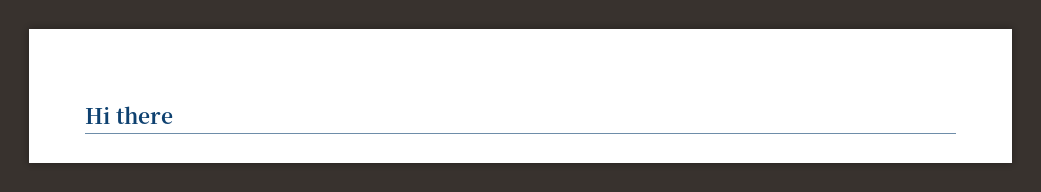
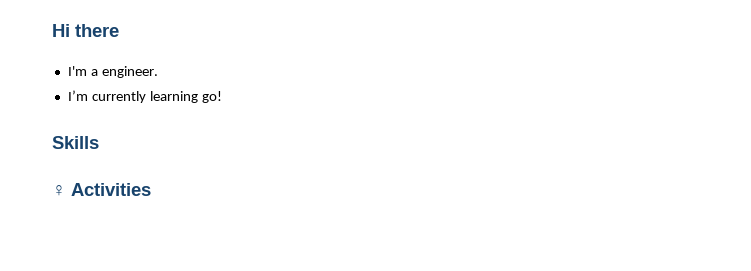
(173, 115) none -> [67,66,158,78] [67,90,222,103] [52,136,99,149] [52,183,151,196] // I'm a engineer. // I’m currently learning go! // Skills // ♀ Activities

